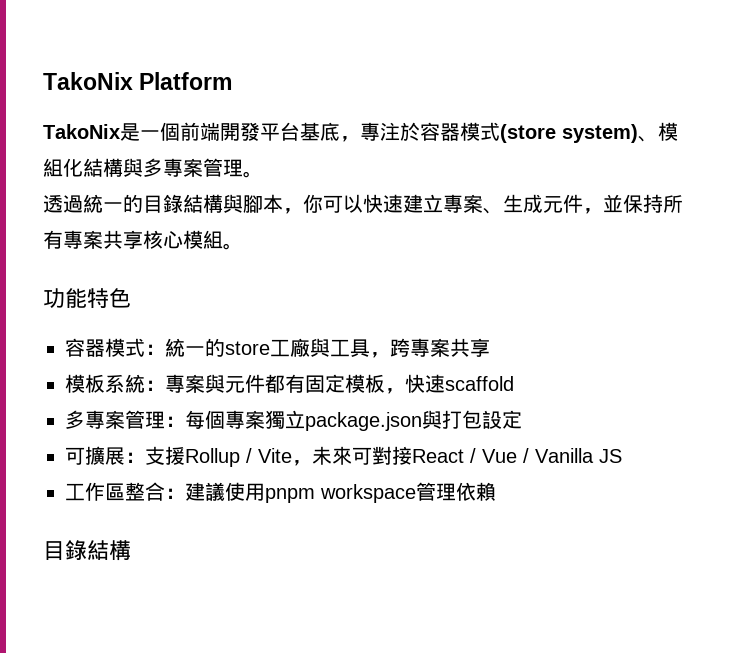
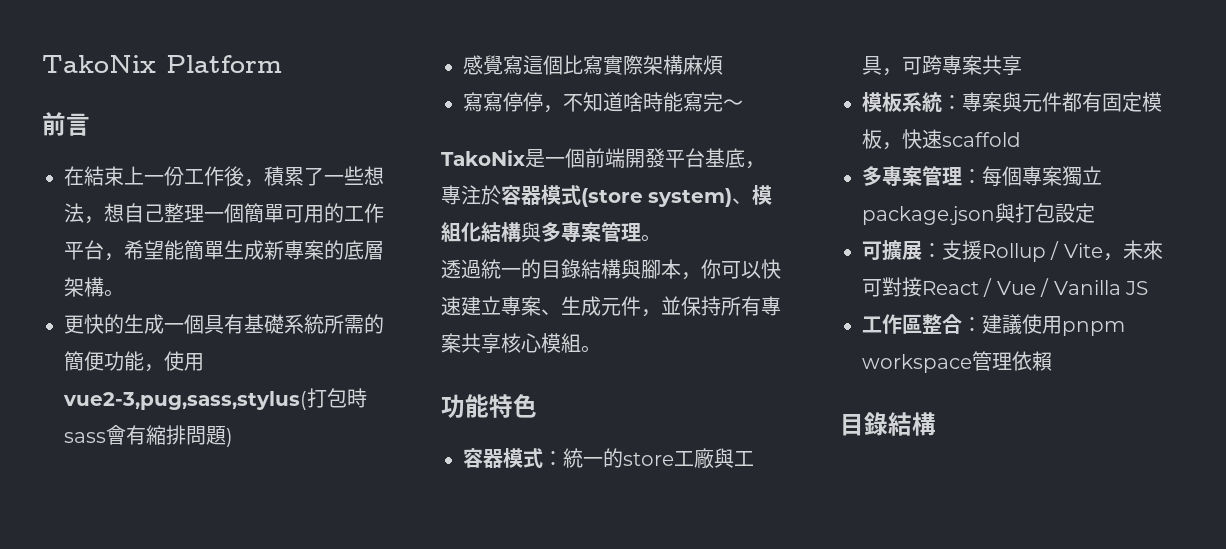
(233, 81) none -> [42,112,90,136] [64,166,384,187] [64,203,384,224] [64,240,384,261] [64,277,124,297] [64,314,384,334] [64,351,204,372] [63,388,367,410] [64,425,233,447] [463,55,723,75] [463,92,743,113] // 前言 // 在結束上一份工作後，積累了一些想法，想自己整理一個簡單可用的工作平台，希望能簡單生成新專案的底層架構。 // 更快的生成一個具有基礎系統所需的簡便功能，使用vue2-3,pug,sass,stylus(打包時sass會有縮排問題) // 感覺寫這個比寫實際架構麻煩 // 寫寫停停，不知道啥時能寫完～
(390, 355) none -> [902,57,922,75] 可

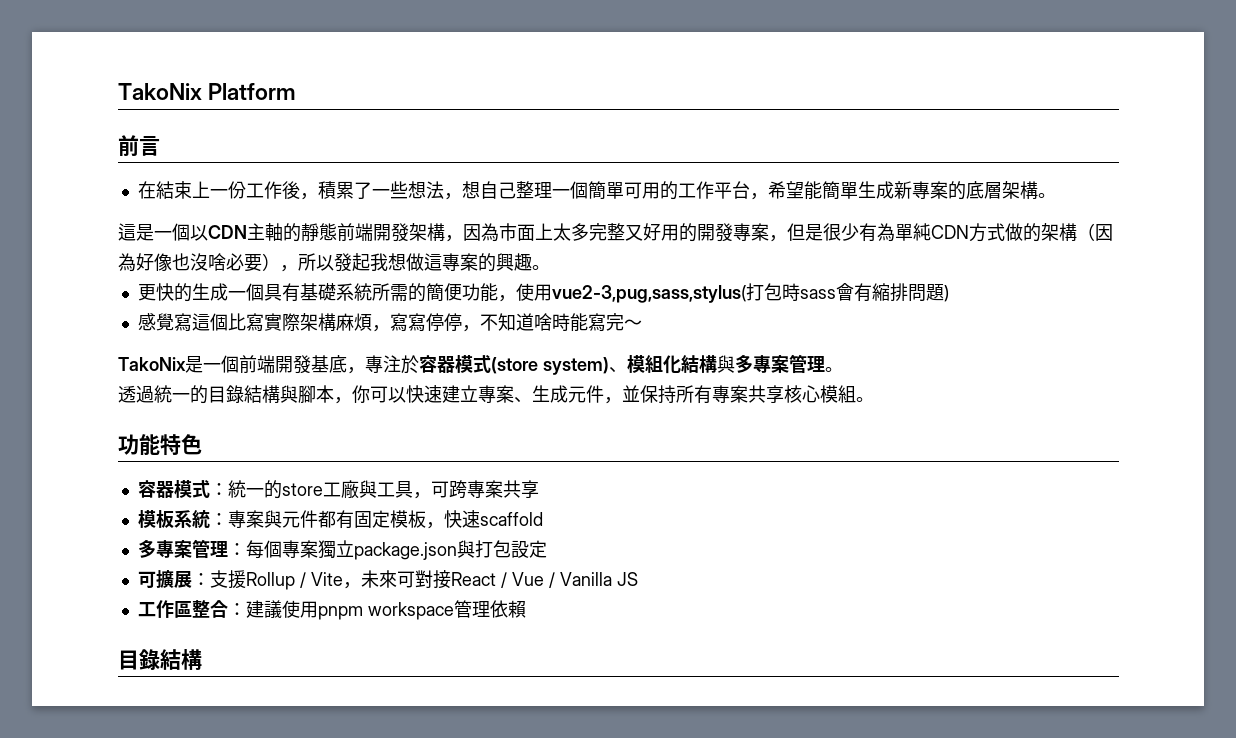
(124, 293) none -> [118,223,1113,242] [118,253,550,272] // 這是一個以CDN主軸的靜態前端開發架構，因為市面上太多完整又好用的開發專案，但是很少有為單純CDN方式做的架構（因為好像也沒啥必要），所以發起我想做這專案的興趣。
(723, 65) // -> [371,325,390,332] ，
[665,148,705,168] 平台 -> (311, 364) none

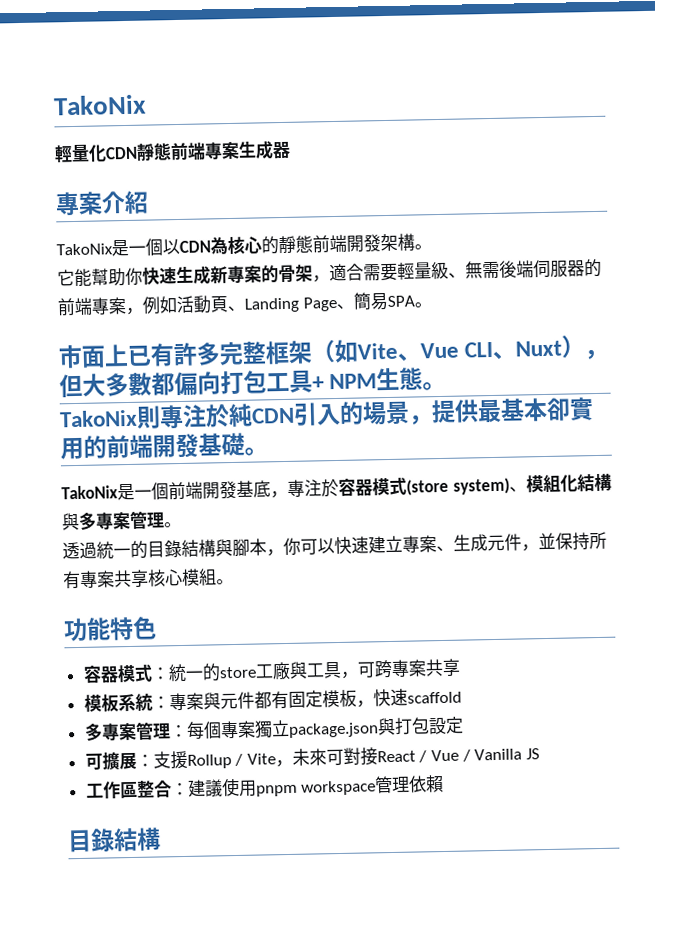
[118,83,297,100] [118,135,160,157] [137,181,1056,200] [118,223,136,241] TakoNix Platform // 前言 // 在結束上一份工作後，積累了一些想法，想自己整理一個簡單可用的工作平台，希望能簡單生成新專案的底層架構。 // 這 -> [53,94,147,116] [54,140,291,163] [55,190,149,216] [56,243,113,256] TakoNix // 輕量化CDN靜態前端專案生成器 // 專案介紹 // TakoNix
[247,223,283,241] 主軸 -> [210,236,262,256] 為核心
[445,223,1113,242] [118,253,550,272] [137,283,949,303] [137,313,642,332] ，因為市面上太多完整又好用的開發專案，但是很少有為單純CDN方式做的架構（因為好像也沒啥必要），所以發起我想做這專案的興趣。 // 更快的生成一個具有基礎系統所需的簡便功能，使用vue2-3,pug,sass,stylus(打包時sass會有縮排問題) // 感覺寫這個比寫實際架構麻煩，寫寫停停，不知道啥時能寫完～ -> [414,244,432,250] [57,258,602,287] [57,292,432,317] [58,335,609,369] [59,367,447,398] [59,397,594,429] [60,432,268,460] 。 // 它能幫助你快速生成新專案的骨架，適合需要輕量級、無需後端伺服器的前端專案，例如活動頁、Landing Page、簡易SPA。 // 市面上已有許多完整框架（如Vite、Vue CLI、Nuxt），但大多數都偏向打包工具+ NPM生態。 // TakoNix則專注於純CDN引入的場景，提供最基本卻實用的前端開發基礎。

